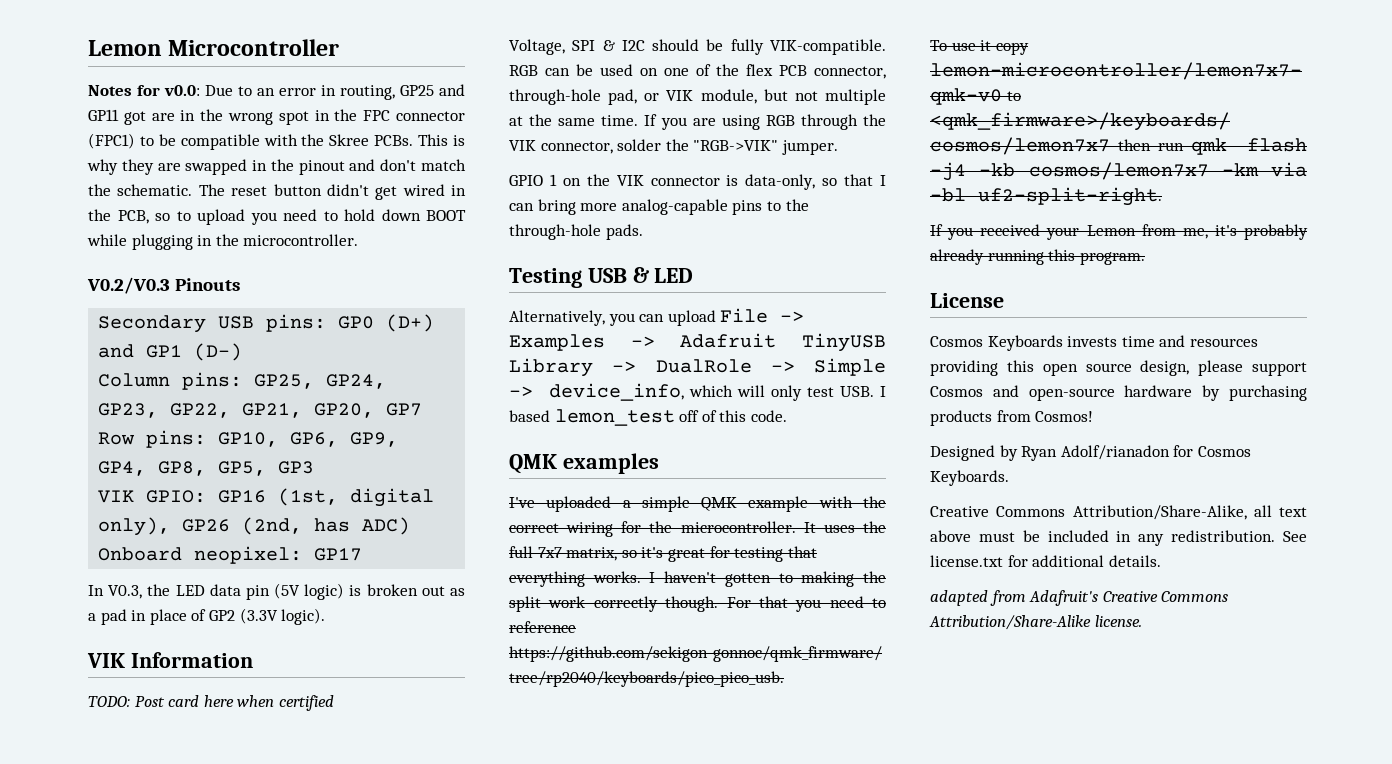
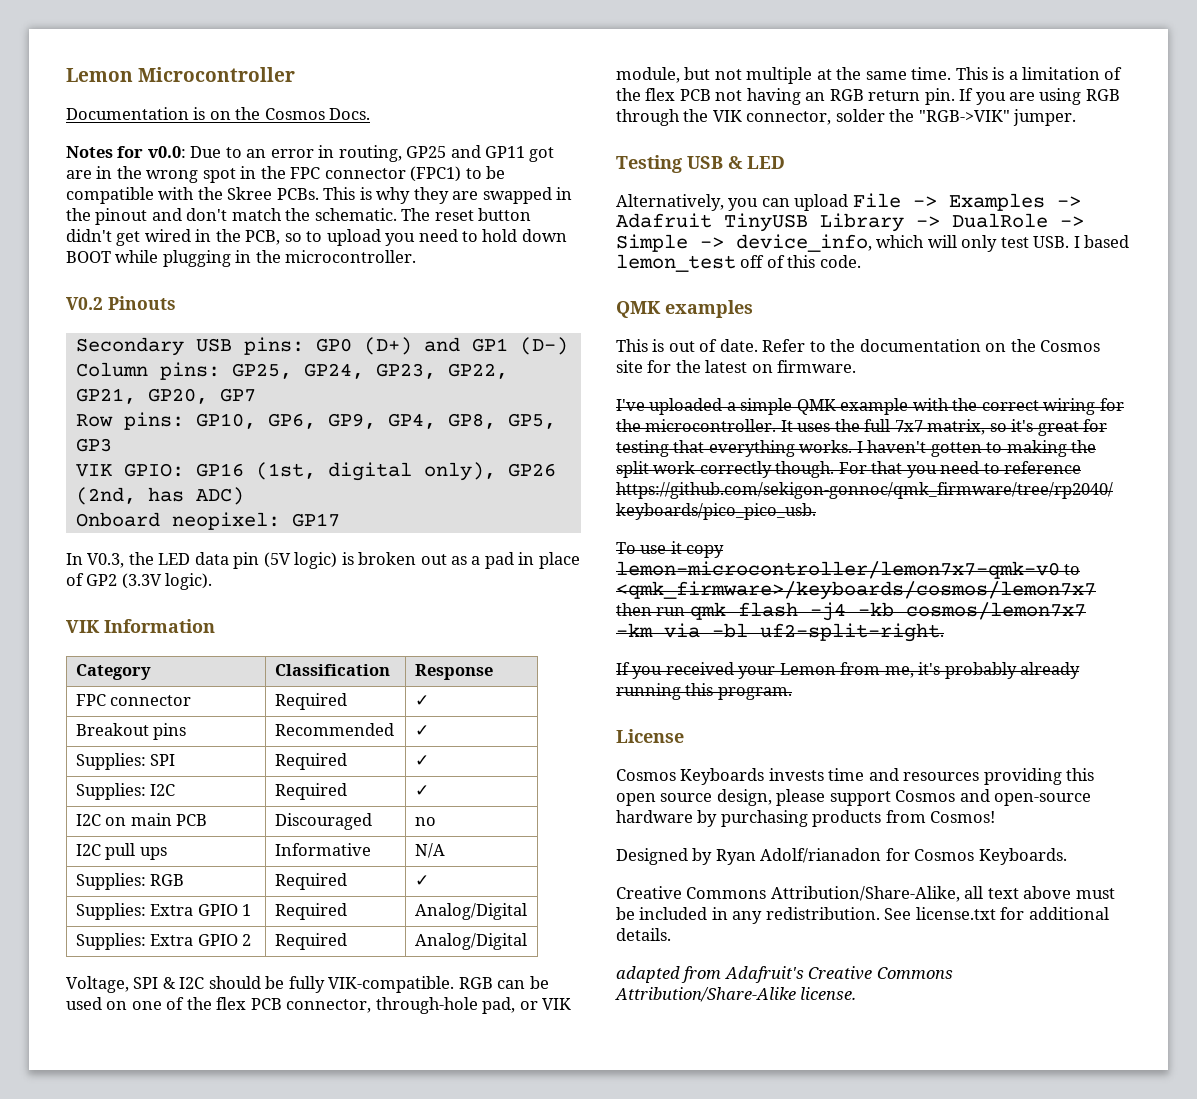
(340, 47) none -> [66,107,371,120] // Documentation is on the Cosmos Docs.
[87,277,170,294] V0.2/V0.3 -> [66,297,103,310] V0.2
[88,695,334,711] // TODO: Post card here when certified -> [75,664,151,680] [274,664,390,676] [414,664,493,680] [75,694,192,706] [274,693,347,710] [414,695,429,706] [75,723,187,740] [274,723,394,736] [414,725,429,736] [75,753,176,770] [274,753,347,770] [414,755,429,766] [75,783,176,800] [274,783,347,800] [414,785,429,796] [75,813,208,826] [274,813,372,830] [414,817,436,826] [75,843,167,860] [274,843,371,856] [414,843,445,858] [75,873,185,890] [274,873,347,890] [414,875,429,886] [75,903,252,920] [274,903,347,920] [414,903,527,920] [75,933,252,950] [274,933,347,950] [414,933,527,950] // Category | Classification | Response // FPC connector | Required | ✓ // Breakout pins | Recommended | ✓ // Supplies: SPI | Required | ✓ // Supplies: I2C | Required | ✓ // I2C on main PCB | Discouraged | no // I2C pull ups | Informative | N/A // Supplies: RGB | Required | ✓ // Supplies: Extra GPIO 1 | Required | Analog/Digital // Supplies: Extra GPIO 2 | Required | Analog/Digital
(639, 120) none -> [955,67,1123,80] [616,88,955,105] This is a limitation of the flex PCB not having an RGB return pin.
[509,174,886,190] [509,199,809,215] [509,224,643,240] // GPIO 1 on the VIK connector is data-only, so that I can bring more analog-capable pins to the through-hole pads. -> (1077, 117) none
(659, 463) none -> [616,339,1101,352] [616,360,857,373] // This is out of date. Refer to the documentation on the Cosmos site for the latest on firmware.

